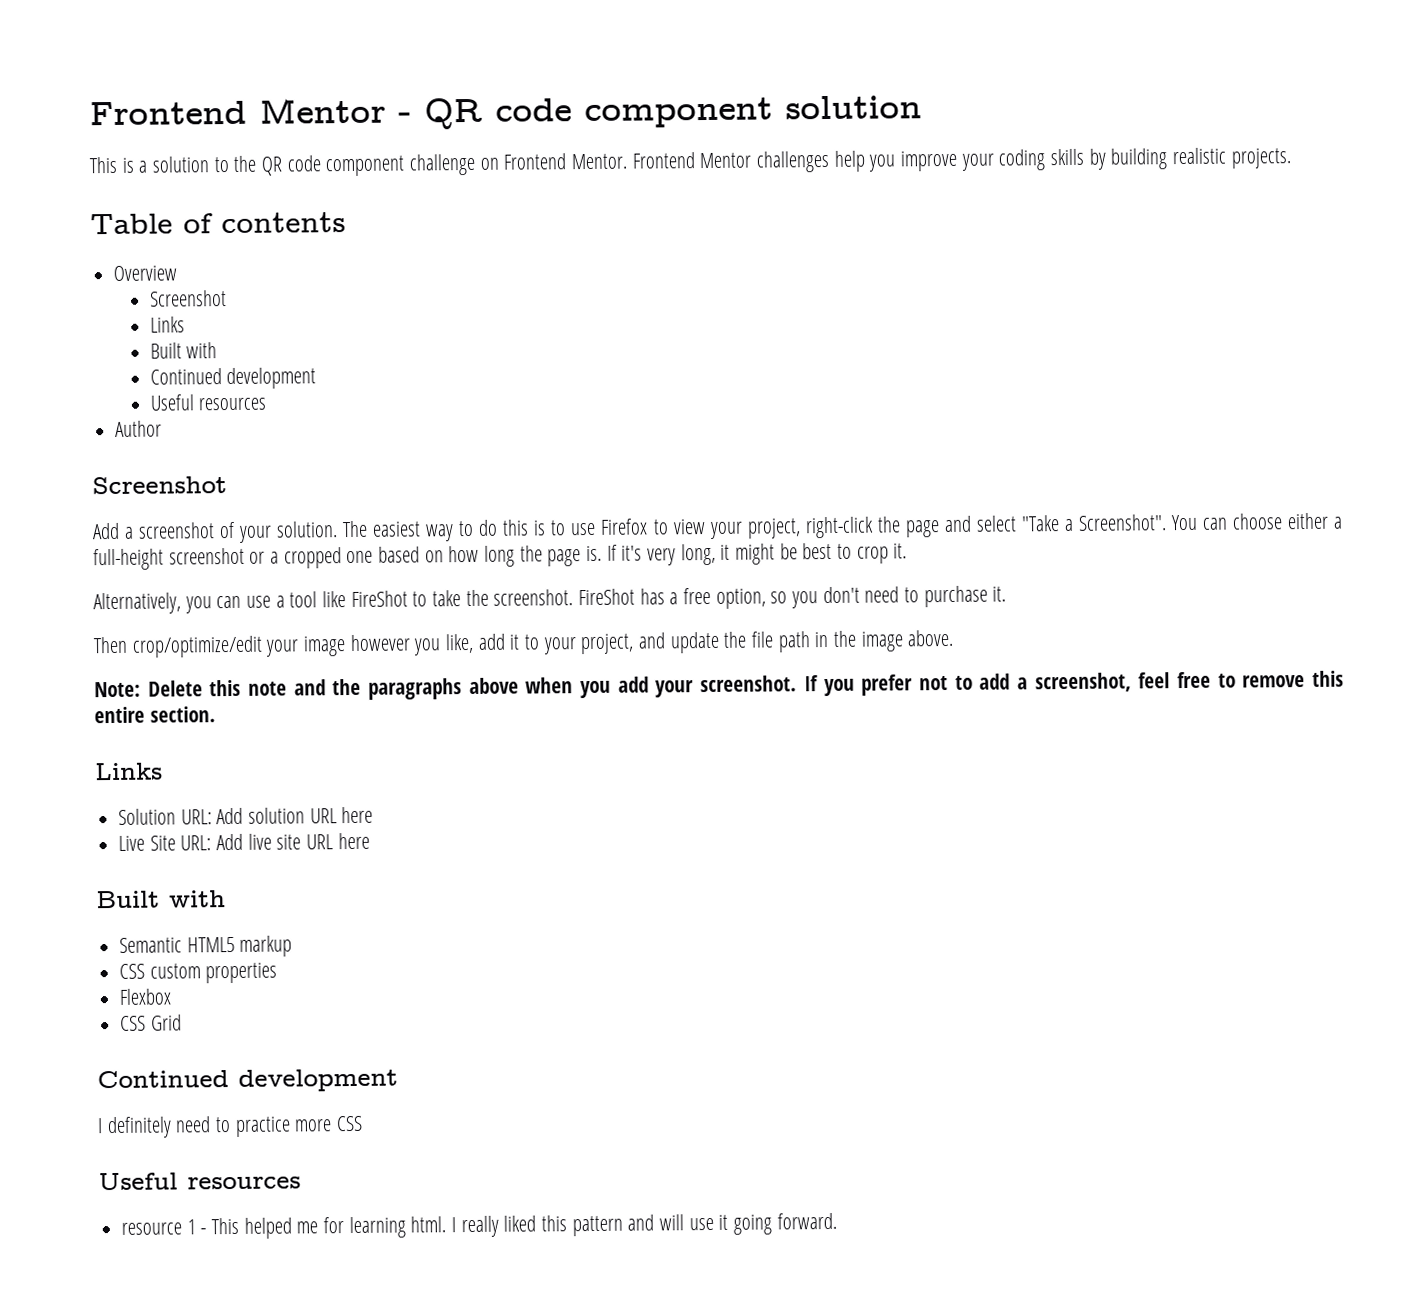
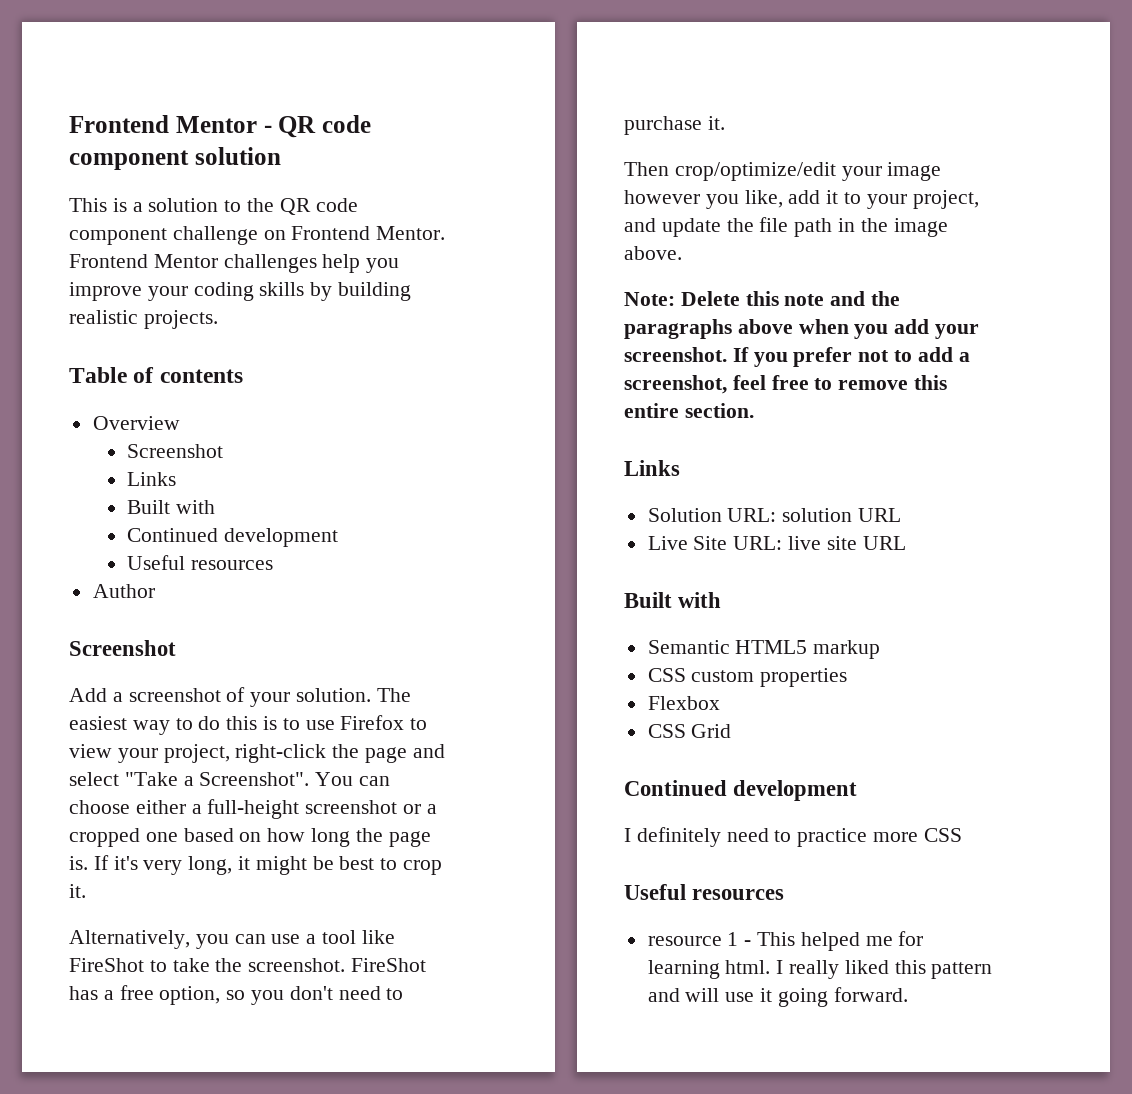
[216,807,244,825] Add -> (777, 515) none
[341,806,374,824] here -> (902, 515) none
[216,833,244,851] Add -> (783, 543) none
[337,832,370,850] here -> (906, 543) none

